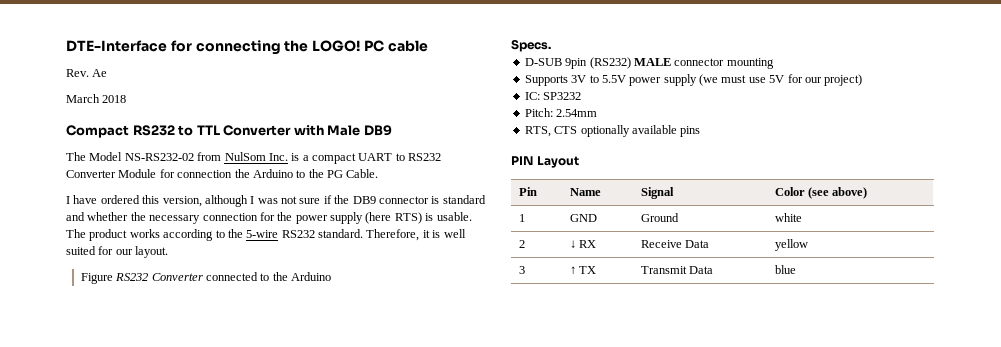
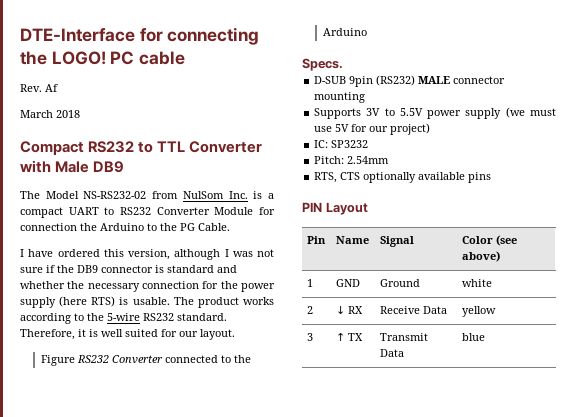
[92,69,108,77] Ae -> [45,84,58,92] Af

